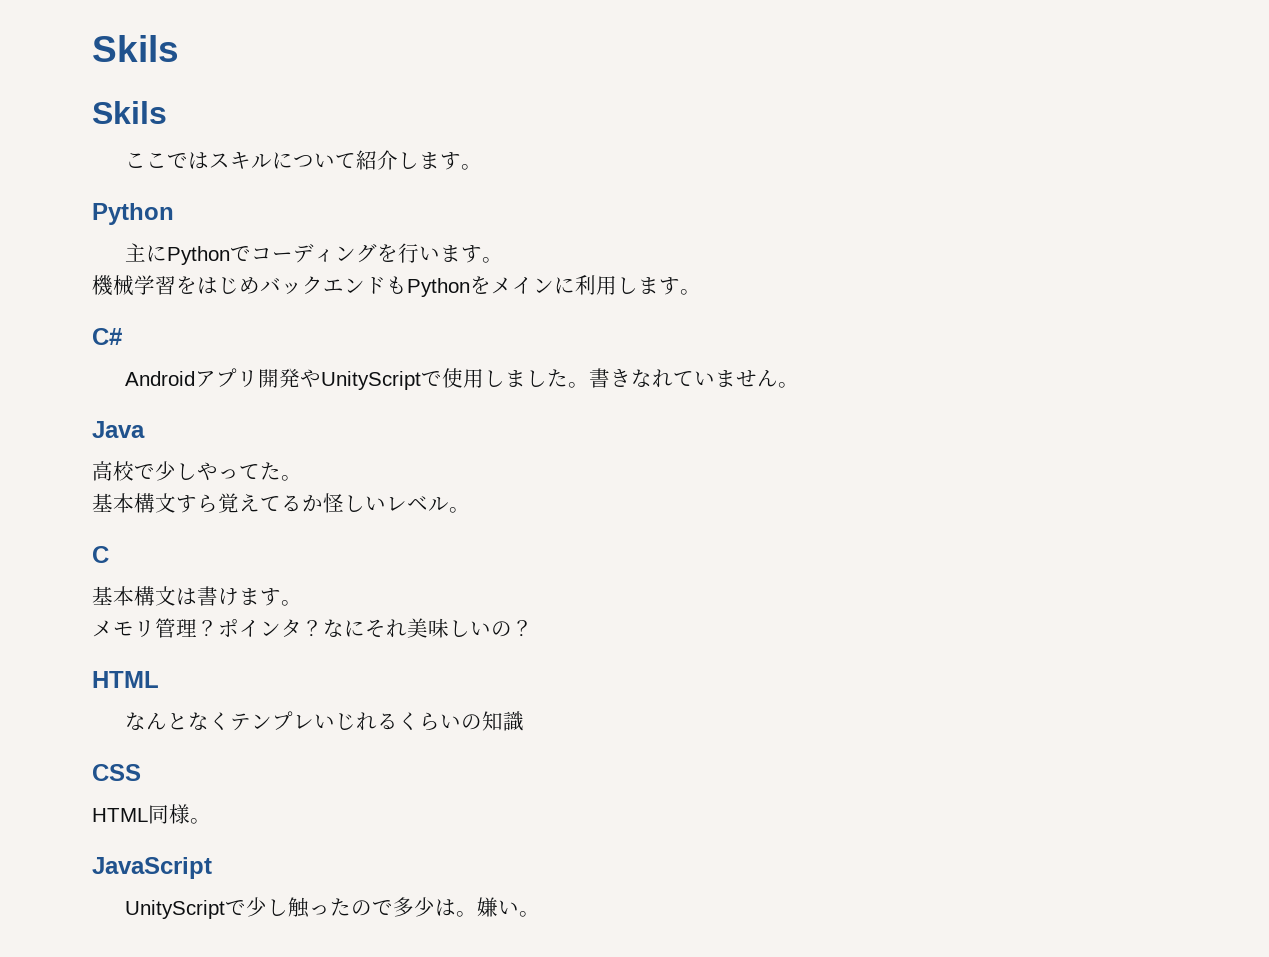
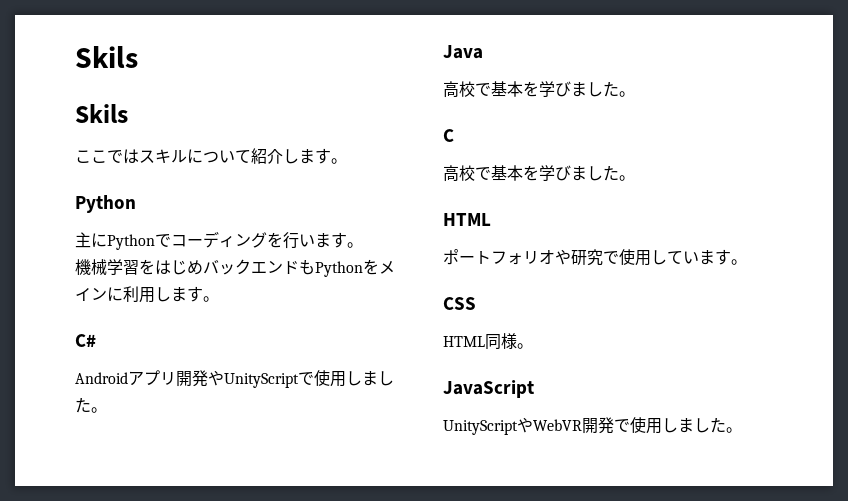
[589,368,800,388] [92,421,145,438] [92,461,302,481] [92,493,470,513] [92,546,109,563] [92,586,302,606] [92,618,533,638] [92,671,159,688] [125,711,525,731] 書きなれていません。 // Java // 高校で少しやってた。 // 基本構文すら覚えてるか怪しいレベル。 // C // 基本構文は書けます。 // メモリ管理？ポインタ？なにそれ美味しいの？ // HTML // なんとなくテンプレいじれるくらいの知識 -> [443,45,483,59] [443,81,635,98] [443,129,454,142] [443,165,635,182] [443,213,491,226] [443,249,747,266] // Java // 高校で基本を学びました。 // C // 高校で基本を学びました。 // HTML // ポートフォリオや研究で使用しています。
[225,897,520,918] で少し触ったので多少は。嫌い -> [517,417,726,434] やWebVR開発で使用しました

